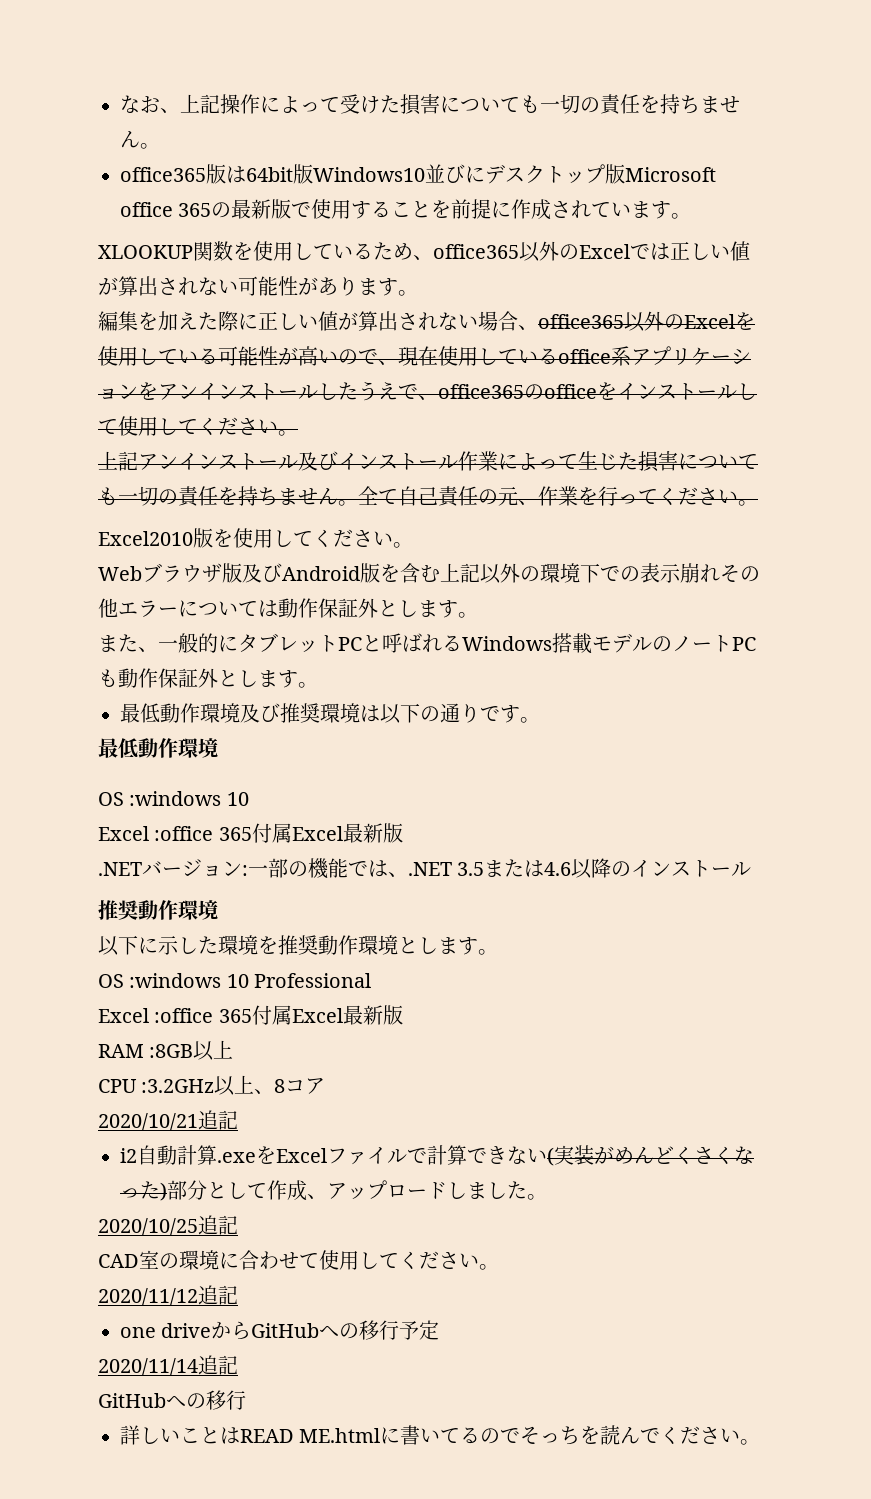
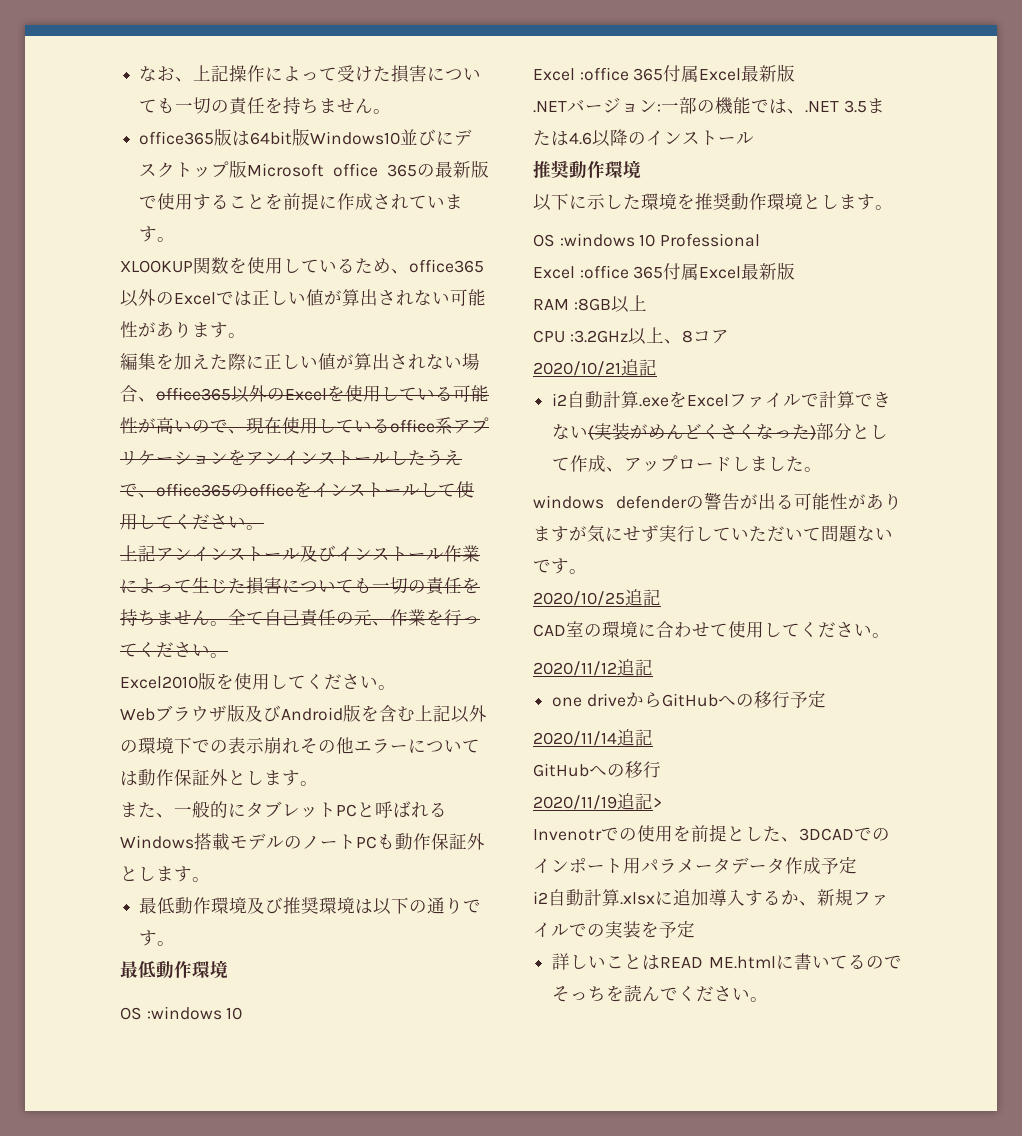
(547, 1197) none -> [533,492,902,510] [533,525,893,542] [533,558,587,574] // windows defenderの警告が出る可能性がありますが気にせず実行していただいて問題ないです。
(246, 1400) none -> [533,793,662,810] [533,824,890,842] [533,856,857,874] [533,888,889,906] [533,920,695,938] // 2020/11/19追記> // Invenotrでの使用を前提とした、3DCADでのインポート用パラメータデータ作成予定 // i2自動計算.xlsxに追加導入するか、新規ファイルでの実装を予定

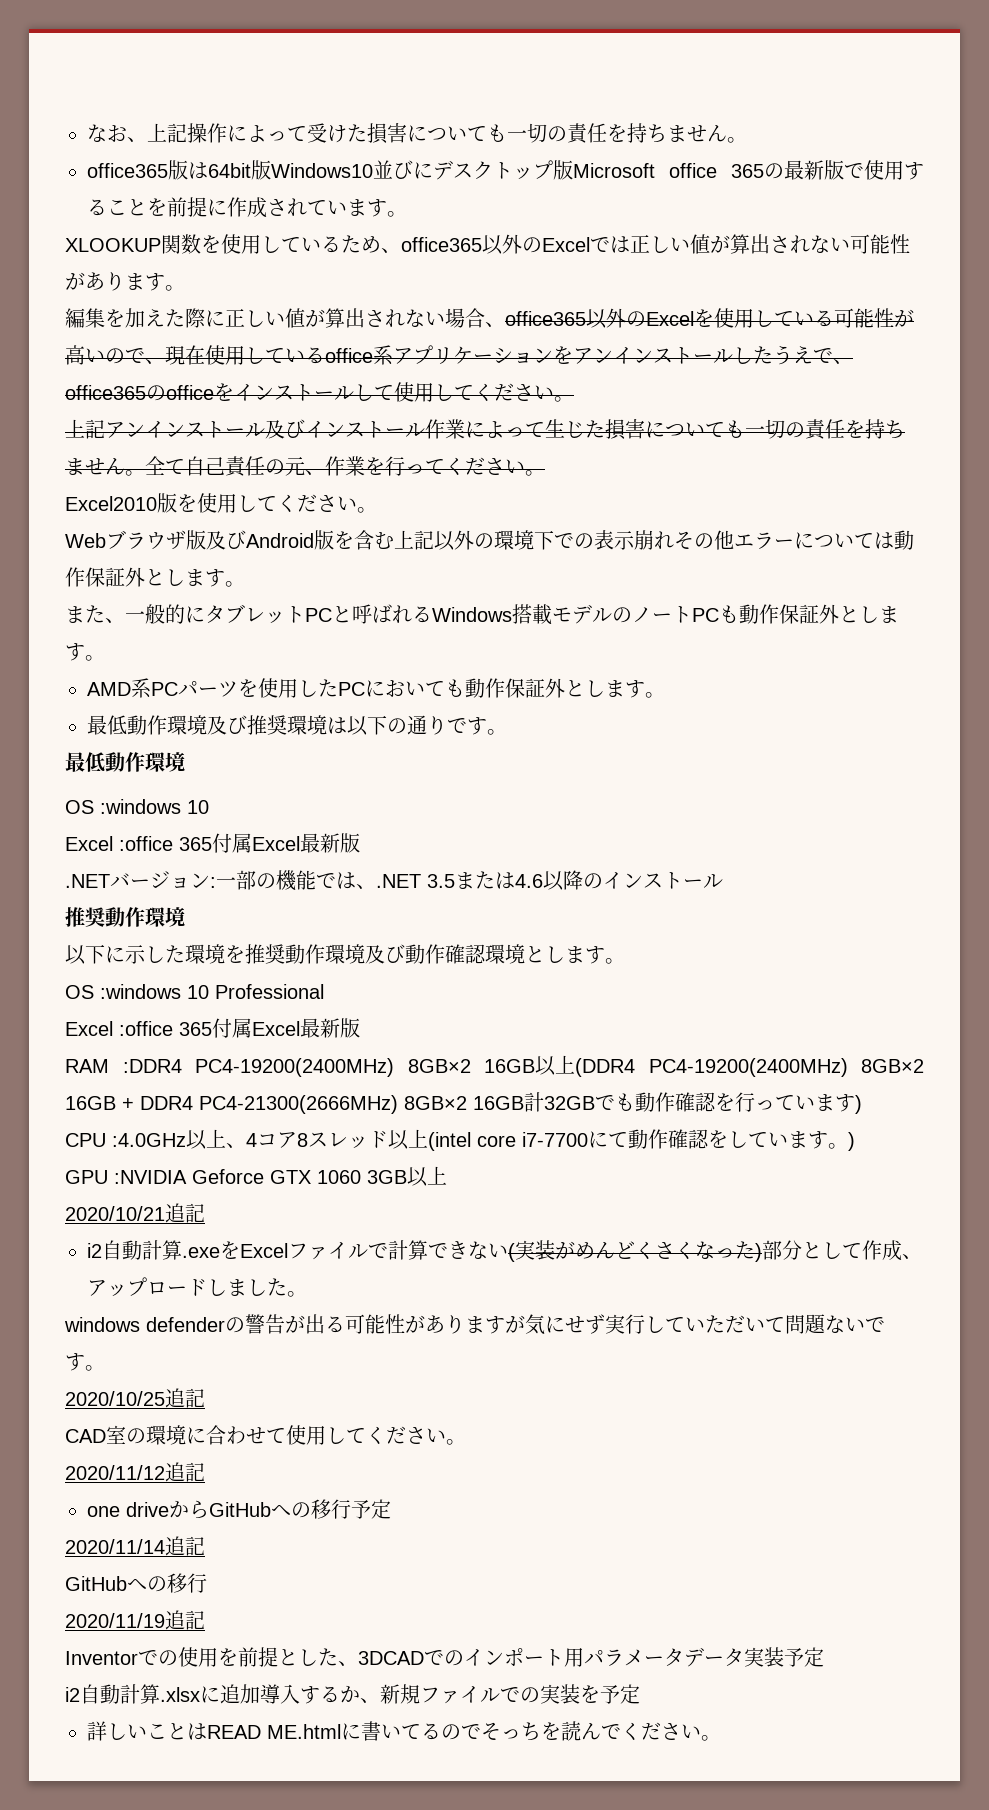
(210, 879) none -> [87,678,665,698] // AMD系PCパーツを使用したPCにおいても動作保証外とします。
(803, 201) none -> [365,944,525,964] 及び動作確認環境
[573,295,647,313] [533,327,729,345] :8GB以上 // CPU :3.2GHz以上、8コア -> [122,1055,924,1077] [65,1092,862,1114] [65,1129,855,1151] [65,1166,447,1187] :DDR4 PC4-19200(2400MHz) 8GB×2 16GB以上(DDR4 PC4-19200(2400MHz) 8GB×2 16GB + DDR4 PC4-21300(2666MHz) 8GB×2 16GB計32GBでも動作確認を行っています) // CPU :4.0GHz以上、4コア8スレッド以上(intel core i7-7700にて動作確認をしています。) // GPU :NVIDIA Geforce GTX 1060 3GB以上
[653,798,662,808] [533,829,602,841] > // Invenotr -> [65,1651,138,1665] // Inventor
[785,857,821,874] 作成 -> [744,1647,784,1667] 実装

